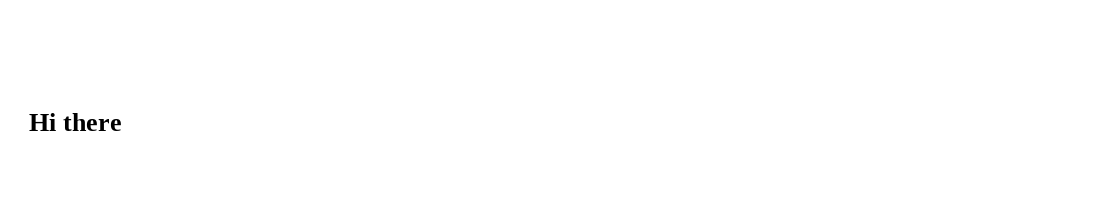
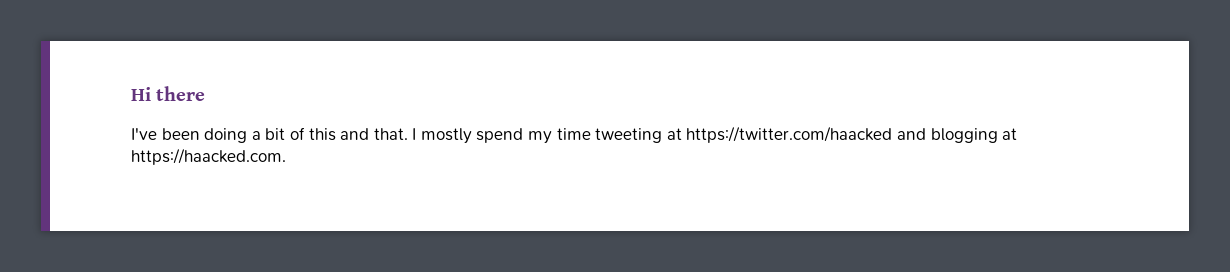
(123, 122) none -> [131,126,1018,144] [131,148,286,165] // I've been doing a bit of this and that. I mostly spend my time tweeting at https://twitter.com/haacked and blogging at https://haacked.com.

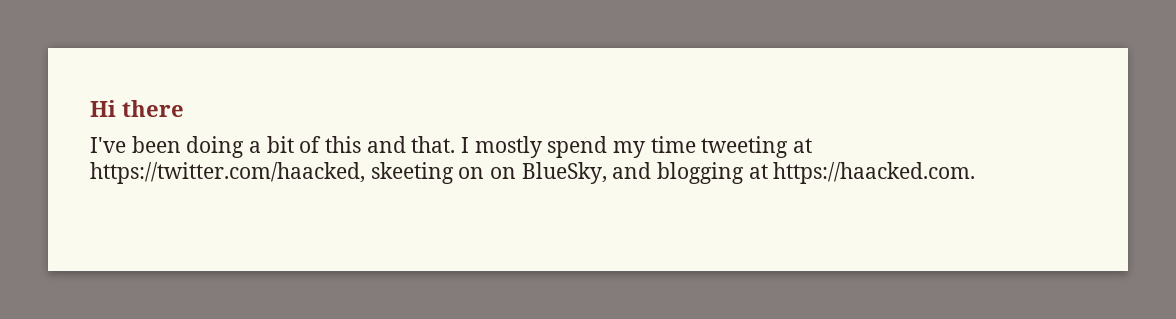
[686,126,893,143] https://twitter.com/haacked -> [90,162,607,184] https://twitter.com/haacked, skeeting on on BlueSky,

